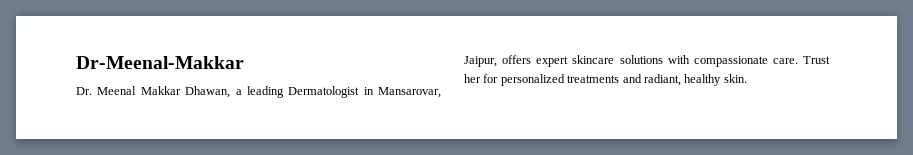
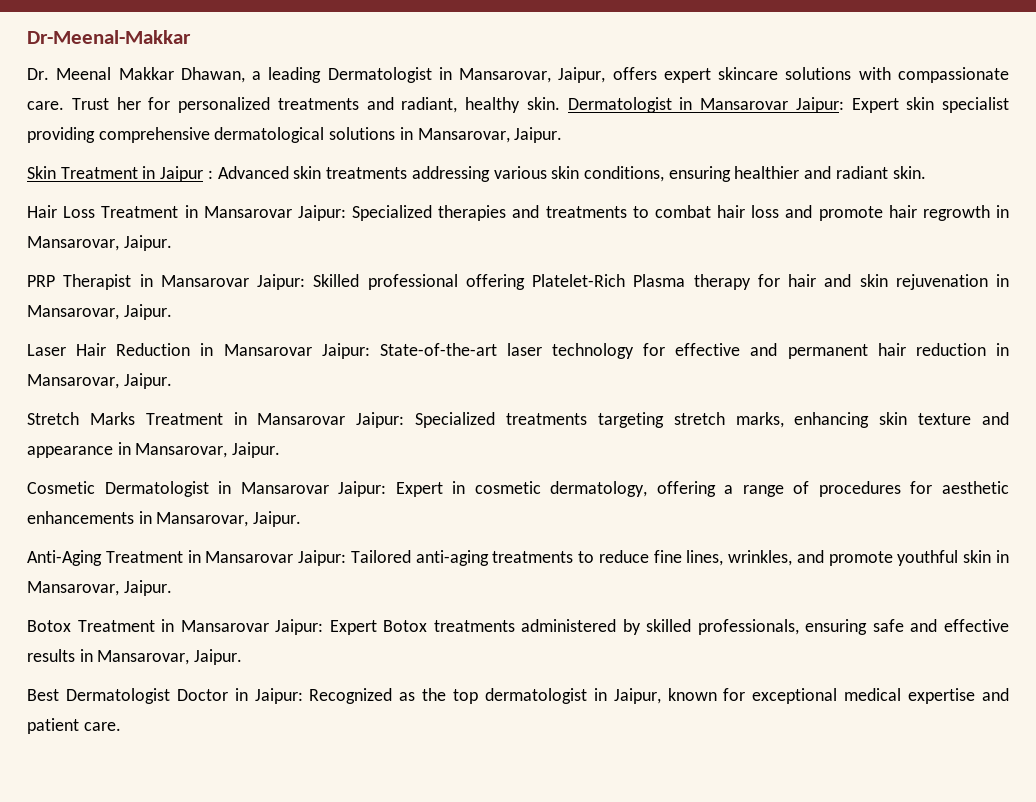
(747, 78) none -> [567,97,1009,113] [27,127,563,143] [27,166,926,182] [27,205,1009,221] [27,235,172,251] [27,274,1009,290] [27,304,172,320] [27,343,1009,359] [27,373,172,389] [27,412,1010,428] [27,442,281,458] [27,481,1009,497] [27,511,302,527] [27,550,1009,566] [27,580,172,596] [27,619,1009,635] [27,649,243,665] [27,688,1009,704] [27,718,121,734] Dermatologist in Mansarovar Jaipur: Expert skin specialist providing comprehensive dermatological solutions in Mansarovar, Jaipur. // Skin Treatment in Jaipur : Advanced skin treatments addressing various skin conditions, ensuring healthier and radiant skin. // Hair Loss Treatment in Mansarovar Jaipur: Specialized therapies and treatments to combat hair loss and promote hair regrowth in Mansarovar, Jaipur. // PRP Therapist in Mansarovar Jaipur: Skilled professional offering Platelet-Rich Plasma therapy for hair and skin rejuvenation in Mansarovar, Jaipur. // Laser Hair Reduction in Mansarovar Jaipur: State-of-the-art laser technology for effective and permanent hair reduction in Mansarovar, Jaipur. // Stretch Marks Treatment in Mansarovar Jaipur: Specialized treatments targeting stretch marks, enhancing skin texture and appearance in Mansarovar, Jaipur. // Cosmetic Dermatologist in Mansarovar Jaipur: Expert in cosmetic dermatology, offering a range of procedures for aesthetic enhancements in Mansarovar, Jaipur. // Anti-Aging Treatment in Mansarovar Jaipur: Tailored anti-aging treatments to reduce fine lines, wrinkles, and promote youthful skin in Mansarovar, Jaipur. // Botox Treatment in Mansarovar Jaipur: Expert Botox treatments administered by skilled professionals, ensuring safe and effective results in Mansarovar, Jaipur. // Best Dermatologist Doctor in Jaipur: Recognized as the top dermatologist in Jaipur, known for exceptional medical expertise and patient care.

